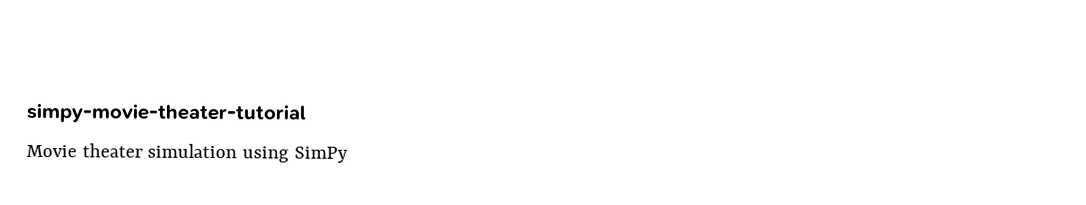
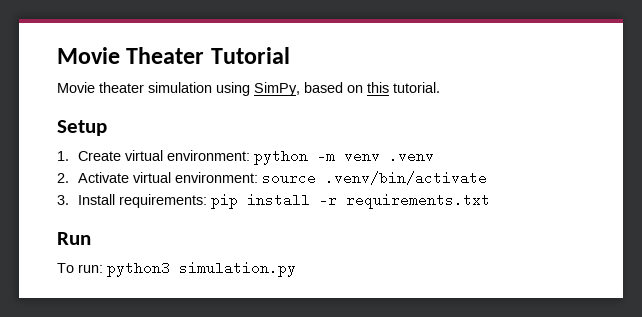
[26,102,306,124] simpy-movie-theater-tutorial -> [57,47,290,64] Movie Theater Tutorial
[293,146,348,163] SimPy -> [254,82,440,96] [57,120,107,136] [57,149,435,165] [57,171,488,185] [57,193,491,209] [57,232,91,245] [57,261,296,277] SimPy, based on this tutorial. // Setup // 1. Create virtual environment: python -m venv .venv // 2. Activate virtual environment: source .venv/bin/activate // 3. Install requirements: pip install -r requirements.txt // Run // To run: python3 simulation.py

